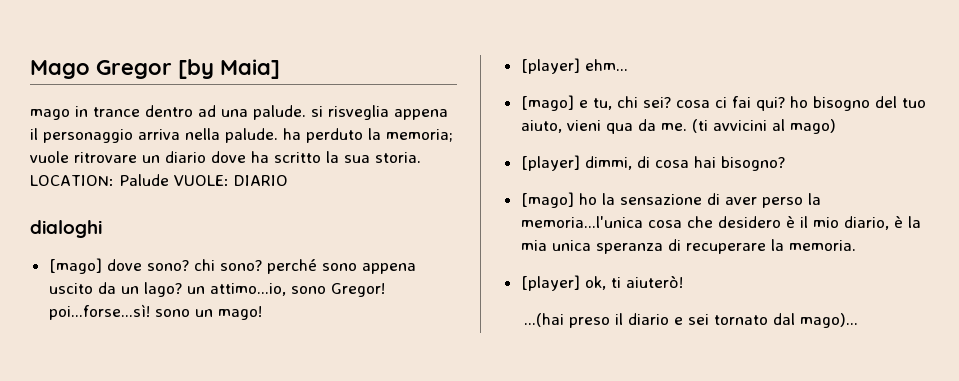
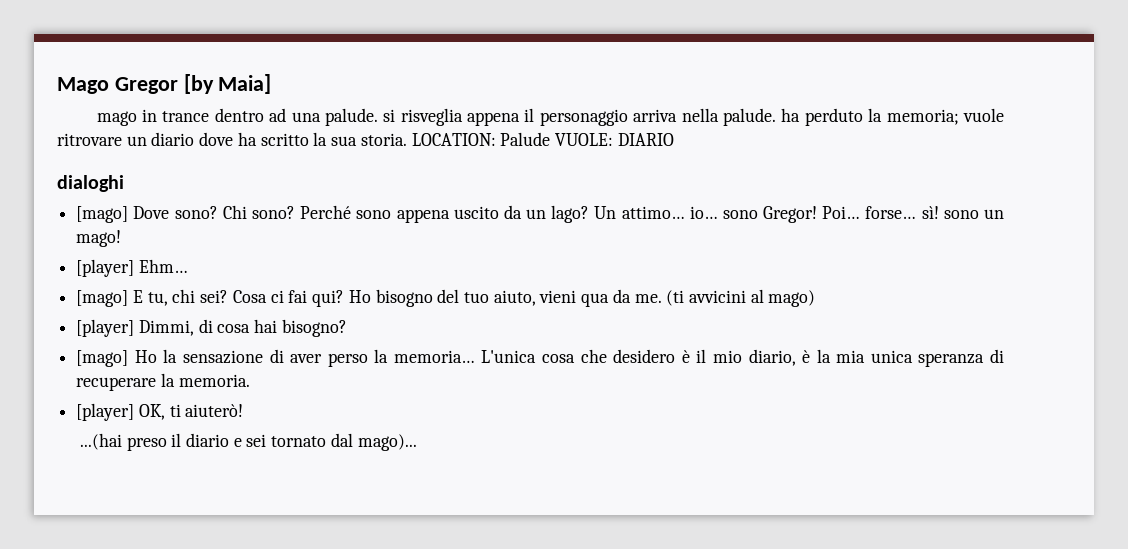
[106,259,317,274] dove sono? chi sono? perché -> [133,205,352,219] Dove sono? Chi sono? Perché
[186,283,385,297] [48,304,150,320] un attimo...io, sono Gregor! poi...forse...sì! -> [594,206,939,223] Un attimo… io… sono Gregor! Poi… forse… sì!
[584,59,628,71] [520,95,588,111] ehm... // [mago] e -> [138,259,188,273] [76,290,143,307] Ehm… // [mago] E
[675,100,710,108] cosa -> [232,290,267,303] Cosa
[789,96,808,108] ho -> [348,290,371,303] Ho
[584,156,632,170] dimmi, -> [138,320,194,336] Dimmi,
[578,193,597,205] ho -> [134,350,157,363] Ho
[520,216,643,228] memoria...l'unica -> [393,350,537,363] memoria… L'unica
[584,276,606,290] ok, -> [138,404,165,420] OK,

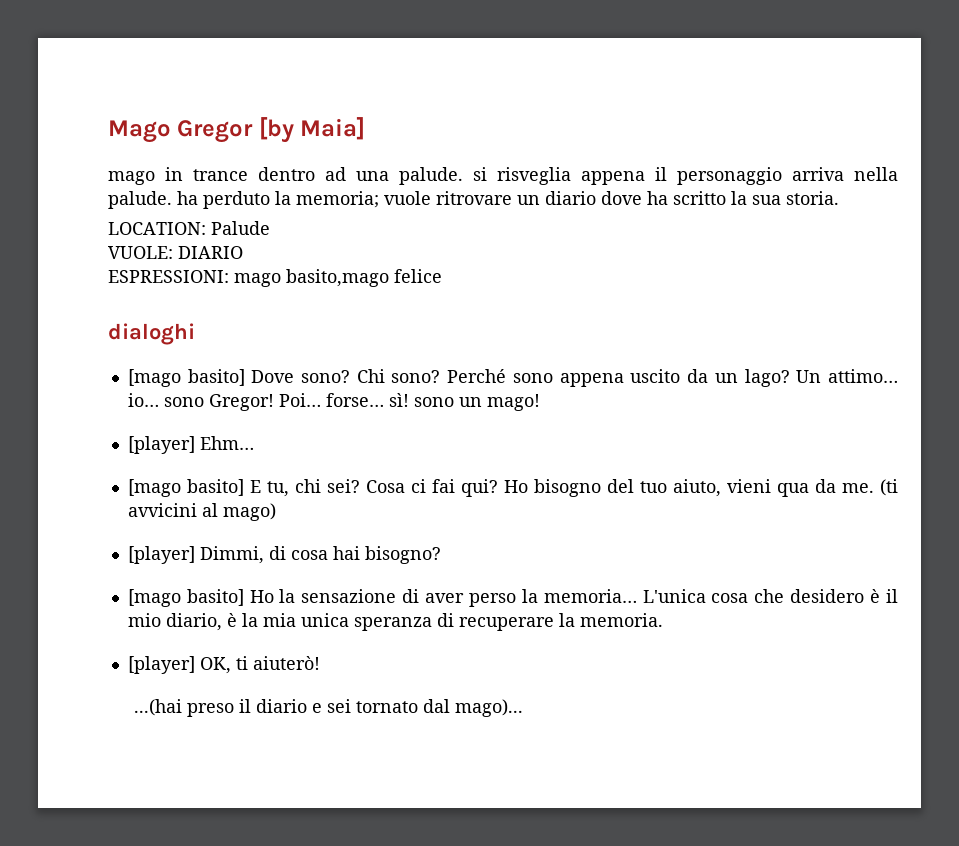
(407, 139) none -> (839, 198) //
(551, 139) none -> (270, 228) //
(674, 139) none -> [108,269,442,287] // ESPRESSIONI: mago basito,mago felice
[76,206,129,223] [mago] -> [127,369,245,387] [mago basito]
[76,290,129,307] [mago] -> [127,479,244,497] [mago basito]
[76,350,129,367] [mago] -> [127,589,244,607] [mago basito]

